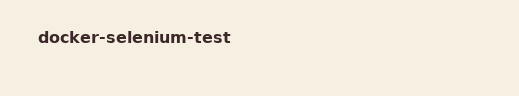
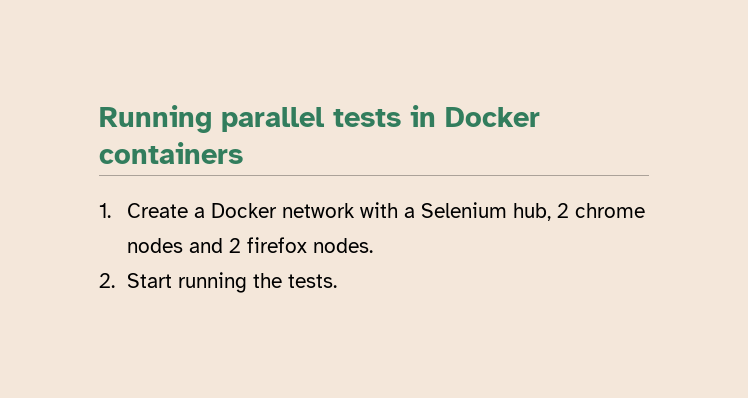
[38,31,231,43] docker-selenium-test -> [99,105,540,133] [99,142,243,164] [99,202,645,221] [126,237,373,253] [99,272,337,293] Running parallel tests in Docker containers // 1. Create a Docker network with a Selenium hub, 2 chrome nodes and 2 firefox nodes. // 2. Start running the tests.

